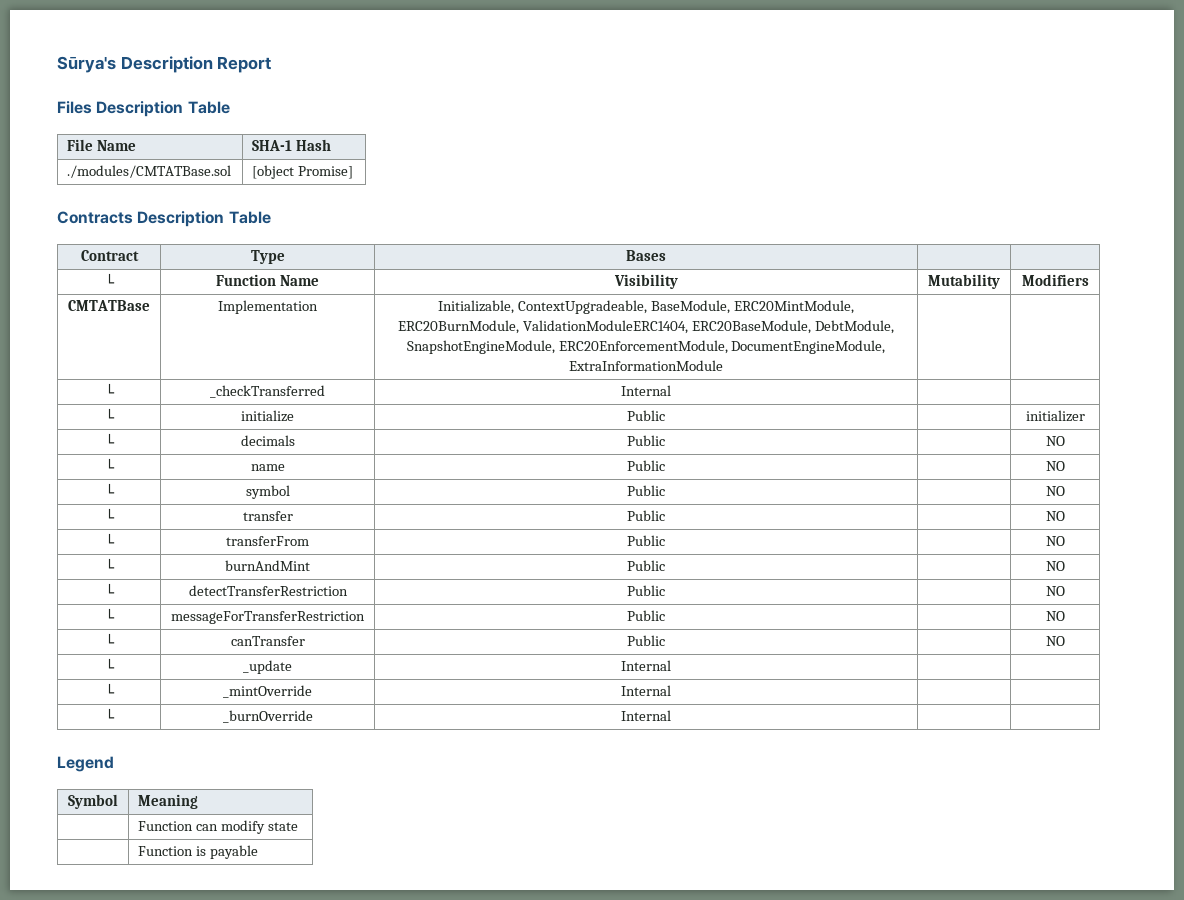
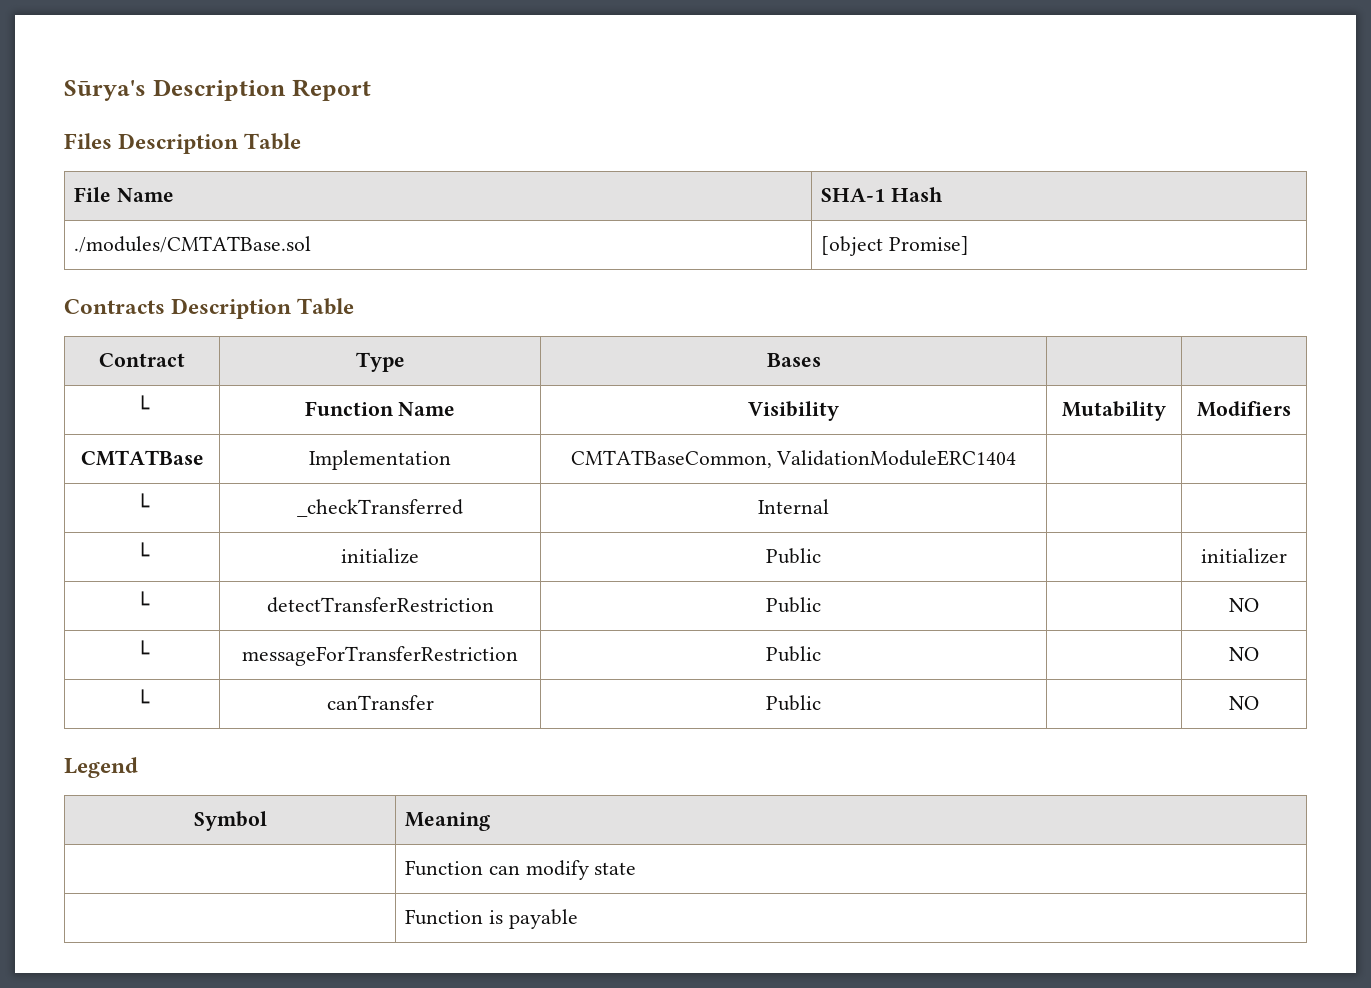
[438,300,854,314] [398,320,894,334] [406,340,886,354] [569,360,723,371] Initializable, ContextUpgradeable, BaseModule, ERC20MintModule, ERC20BurnModule, ValidationModuleERC1404, ERC20BaseModule, DebtModule, SnapshotEngineModule, ERC20EnforcementModule, DocumentEngineModule, ExtraInformationModule -> [570,450,1017,468] CMTATBaseCommon, ValidationModuleERC1404
[104,433,115,448] [240,435,295,446] [626,435,665,446] [1045,436,1065,446] [104,458,115,473] [250,464,285,471] [626,460,665,471] [1045,461,1065,471] [104,483,115,498] [245,485,290,499] [626,485,665,496] [1045,486,1065,496] [104,508,115,523] [242,511,293,521] [626,510,665,521] [1045,511,1065,521] [104,533,115,548] [226,536,309,546] [626,535,665,546] [1045,536,1065,546] [104,558,115,573] [225,560,310,571] [626,560,665,571] [1045,561,1065,571] // └ | decimals | Public | | NO // └ | name | Public | | NO // └ | symbol | Public | | NO // └ | transfer | Public | | NO // └ | transferFrom | Public | | NO // └ | burnAndMint | Public | | NO -> (1287, 556) none
[104,658,115,673] [243,660,292,674] [620,660,671,671] [104,683,115,698] [223,685,312,698] [620,685,671,696] [104,708,115,723] [222,710,313,723] [620,710,671,721] // └ | _update | Internal | | // └ | _mintOverride | Internal | | // └ | _burnOverride | Internal | | -> (1259, 703) none

